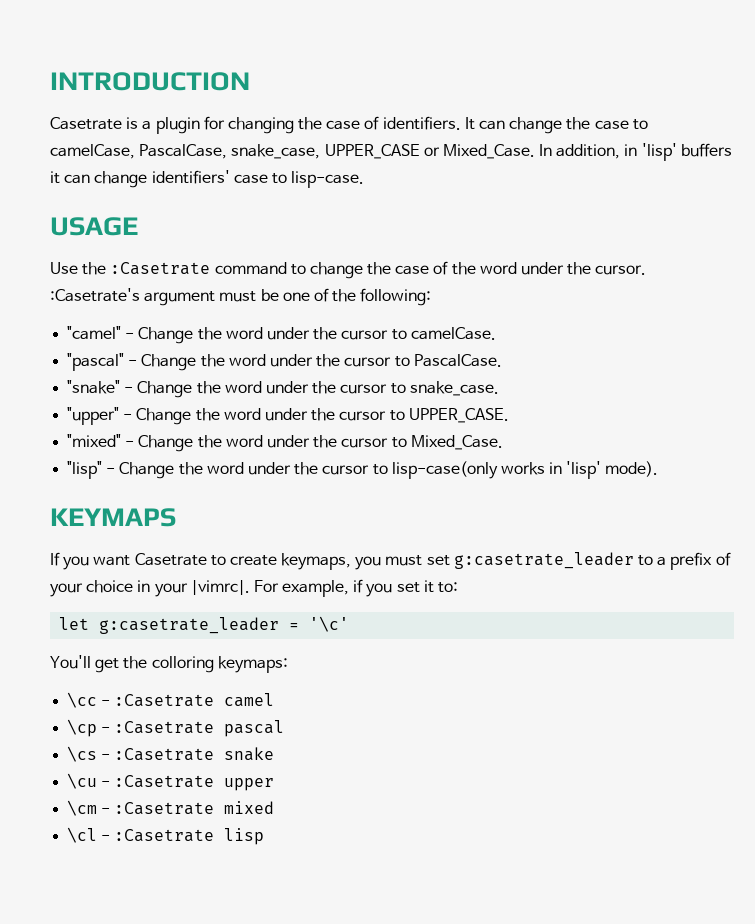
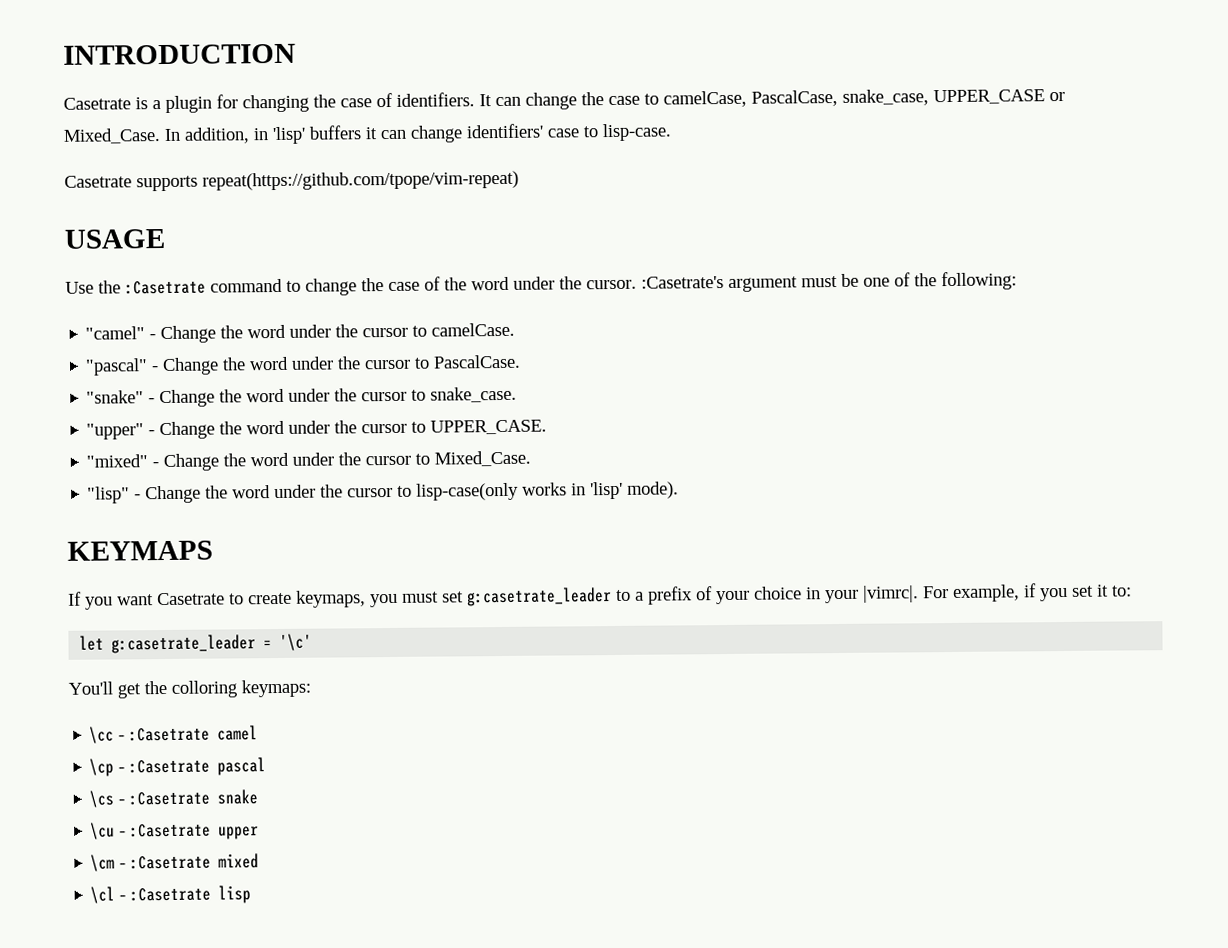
(365, 179) none -> [64,170,519,192] // Casetrate supports repeat(https://github.com/tpope/vim-repeat)

